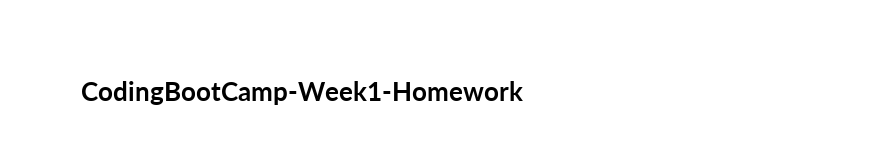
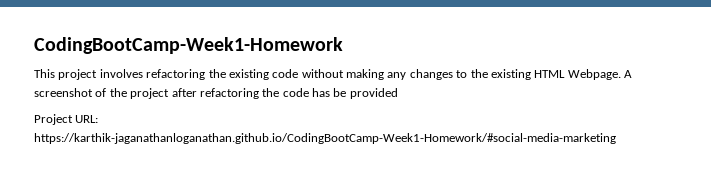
(523, 93) none -> [34,69,632,80] [34,88,398,99] [34,114,99,125] [34,133,616,144] // This project involves refactoring the existing code without making any changes to the existing HTML Webpage. A screenshot of the project after refactoring the code has be provided // Project URL: https://karthik-jaganathanloganathan.github.io/CodingBootCamp-Week1-Homework/#social-media-marketing

